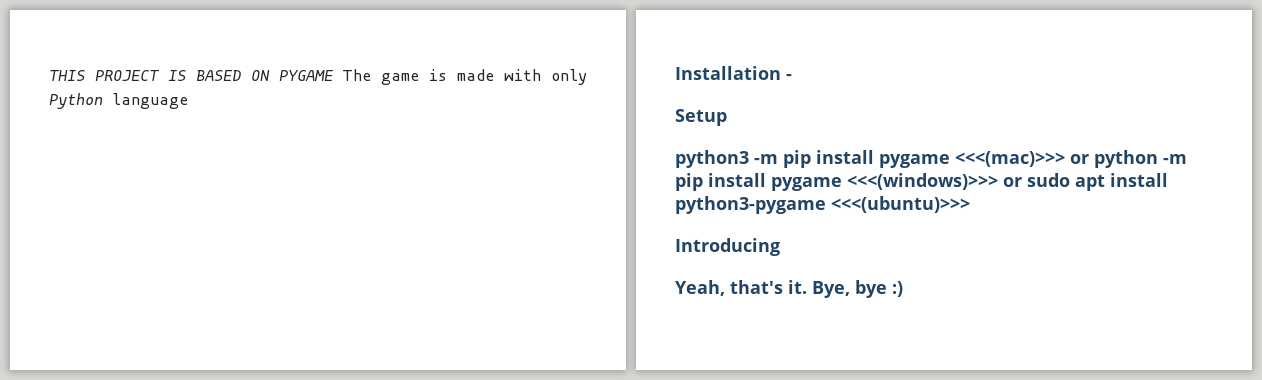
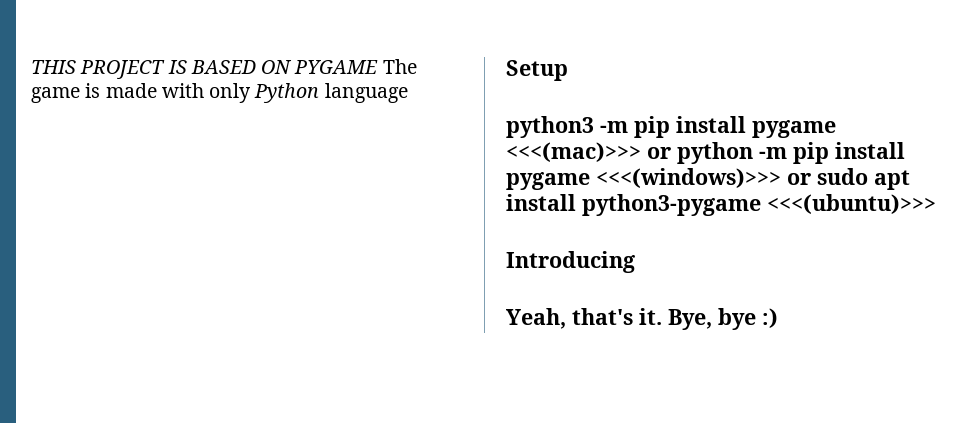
[675,66,792,80] // Installation - -> (408, 93) none

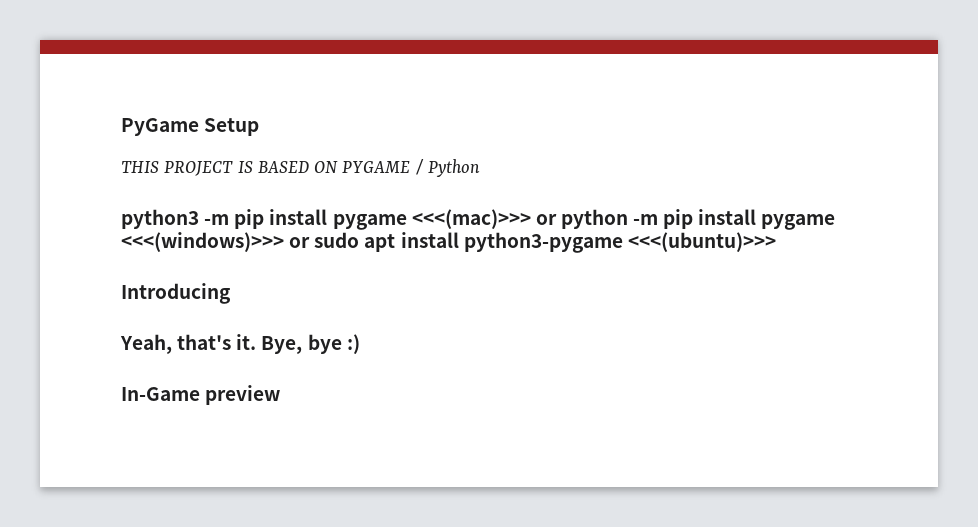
(31, 67) none -> [121,118,260,136] PyGame Setup //
[382,59,417,74] [31,83,252,103] The game is made with only -> [415,159,424,175] /
[324,83,408,103] [506,60,568,81] language // Setup -> (480, 168) none
(778, 318) none -> [121,385,281,405] // In-Game preview

